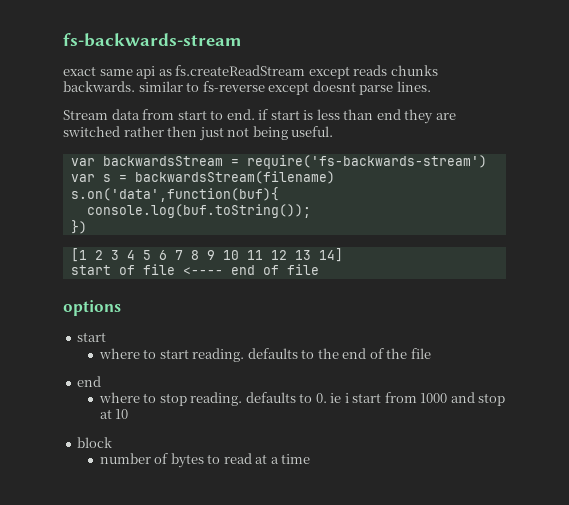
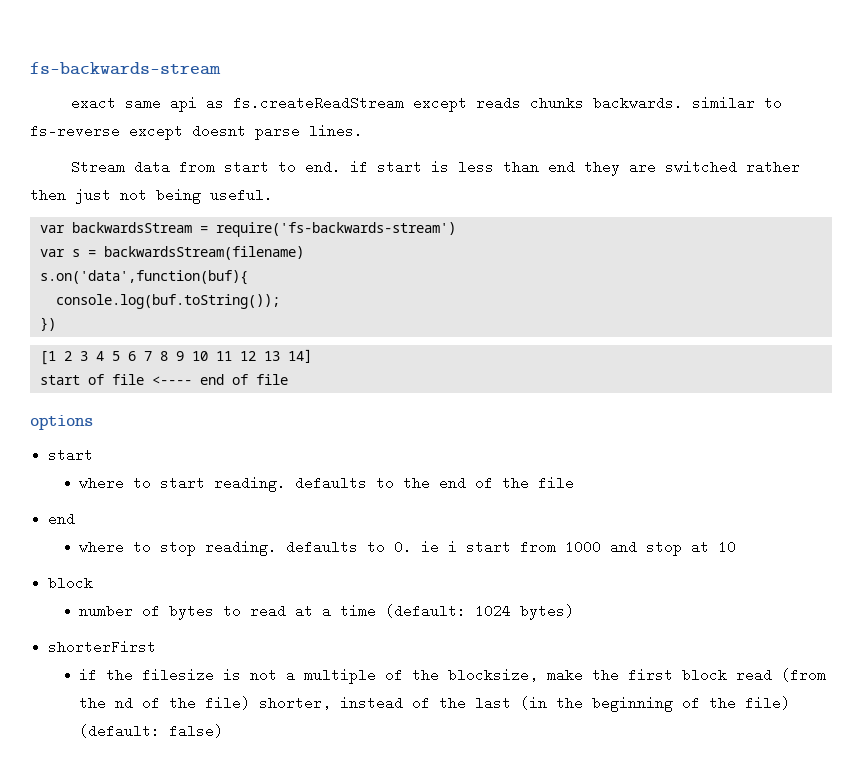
(311, 459) none -> [385,604,575,620] [48,640,157,654] [79,668,827,684] [79,696,791,712] [79,724,224,738] (default: 1024 bytes) // shorterFirst // if the filesize is not a multiple of the blocksize, make the first block read (from the nd of the file) shorter, instead of the last (in the beginning of the file) (default: false)

